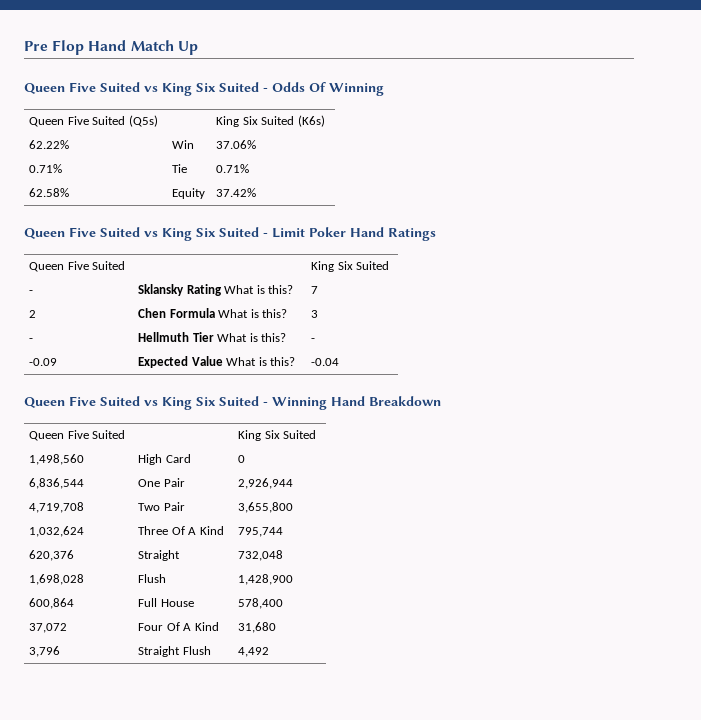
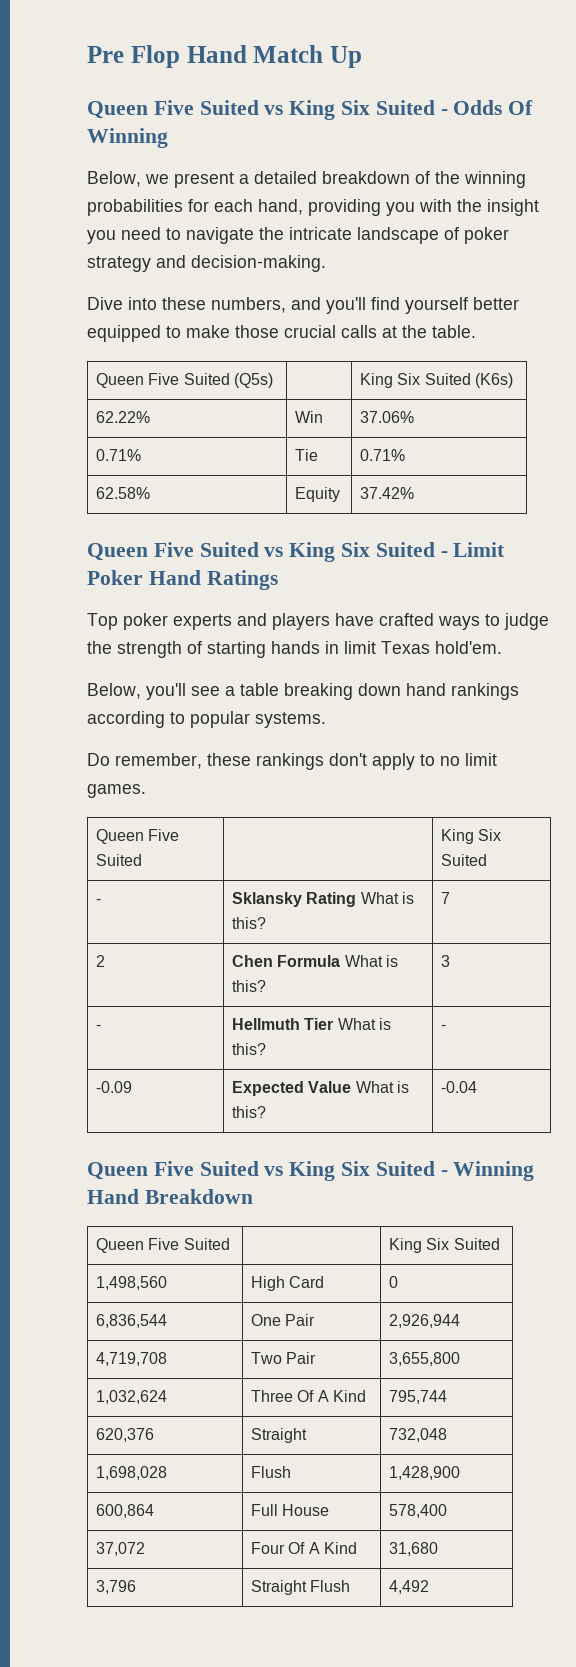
(384, 89) none -> [87,171,526,188] [87,199,539,216] [87,227,509,244] [87,255,326,272] [87,297,519,314] [87,325,476,342] // Below, we present a detailed breakdown of the winning probabilities for each hand, providing you with the insight you need to navigate the intricate landscape of poker strategy and decision-making. // Dive into these numbers, and you'll find yourself better equipped to make those crucial calls at the table.
(436, 234) none -> [87,613,549,630] [87,641,502,658] [87,683,519,700] [87,711,326,728] [87,753,497,770] [87,784,146,798] // Top poker experts and players have crafted ways to judge the strength of starting hands in limit Texas hold'em. // Below, you'll see a table breaking down hand rankings according to popular systems. // Do remember, these rankings don't apply to no limit games.

